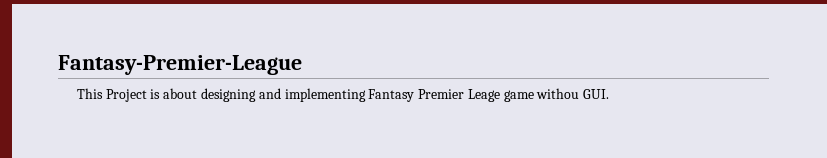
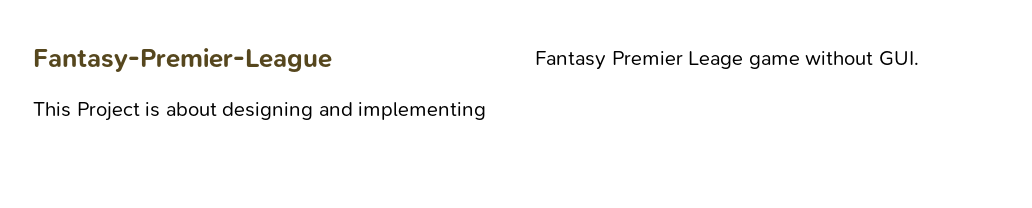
[536,88,580,99] withou -> [805,51,874,65] without

